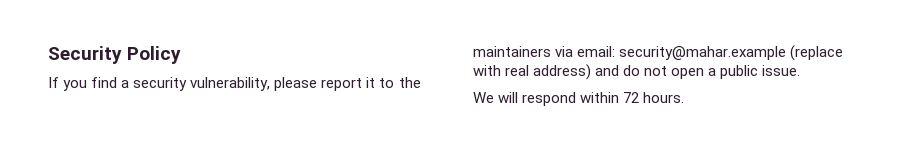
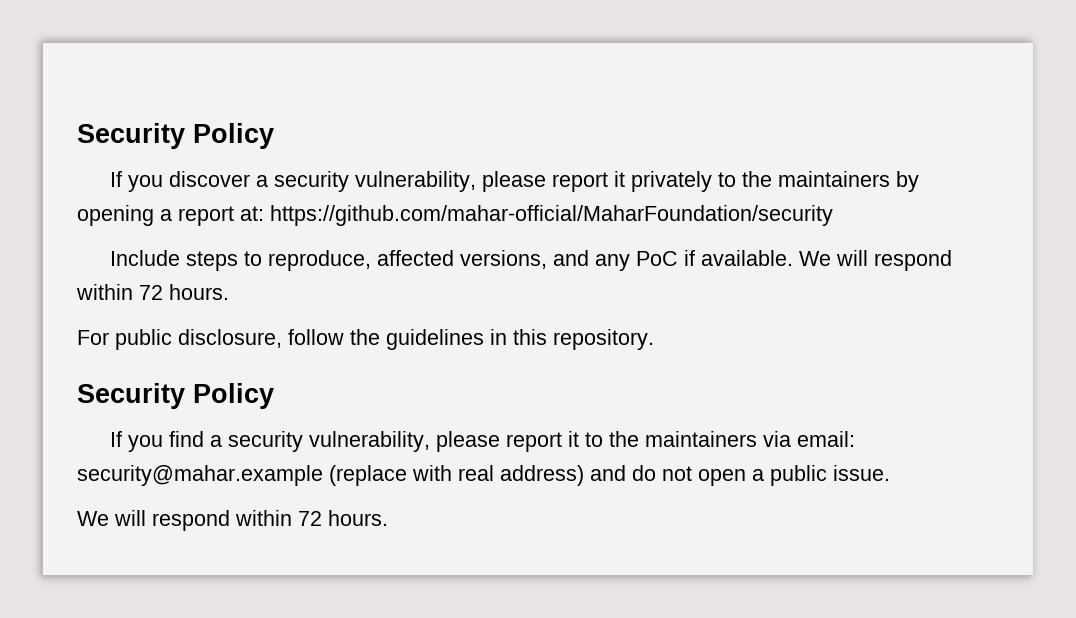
[48,46,182,64] Security Policy -> [77,123,274,149] [110,171,920,192] [77,205,833,226] [110,250,953,271] [76,284,229,300] [77,329,654,350] [77,383,274,409] Security Policy // If you discover a security vulnerability, please report it privately to the maintainers by opening a report at: https://github.com/mahar-official/MaharFoundation/security // Include steps to reproduce, affected versions, and any PoC if available. We will respond within 72 hours. // For public disclosure, follow the guidelines in this repository. // Security Policy

